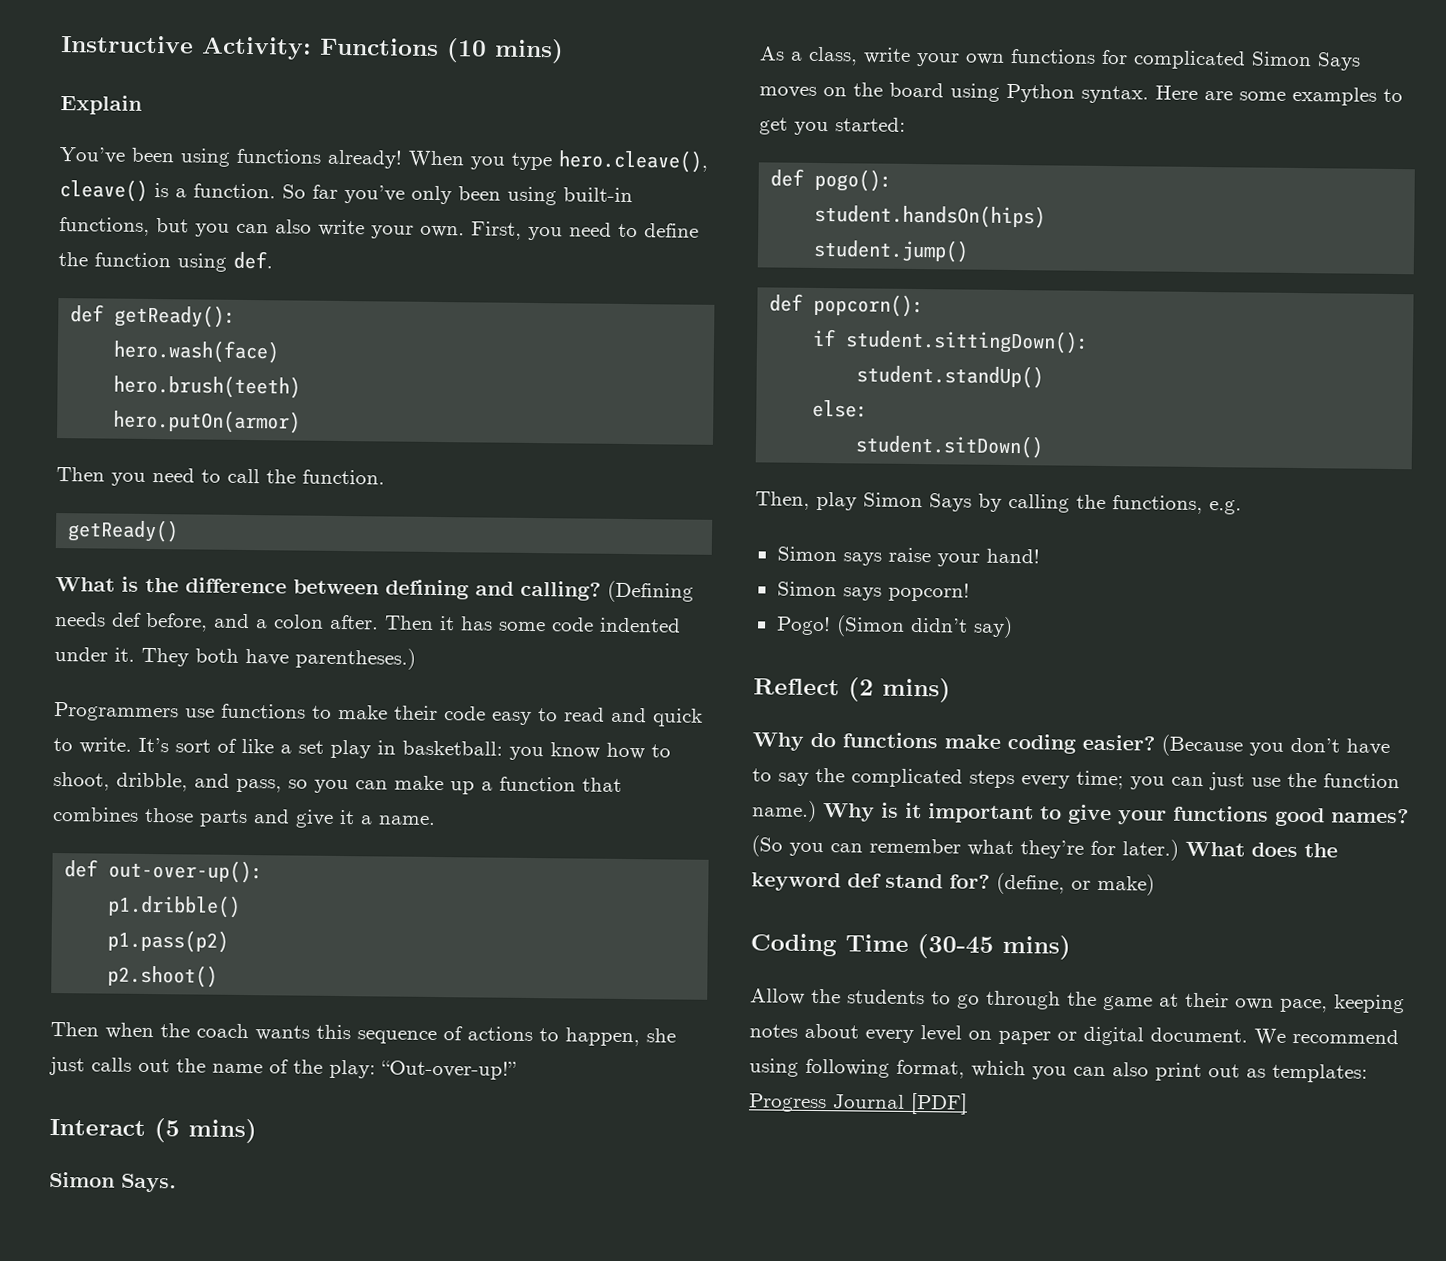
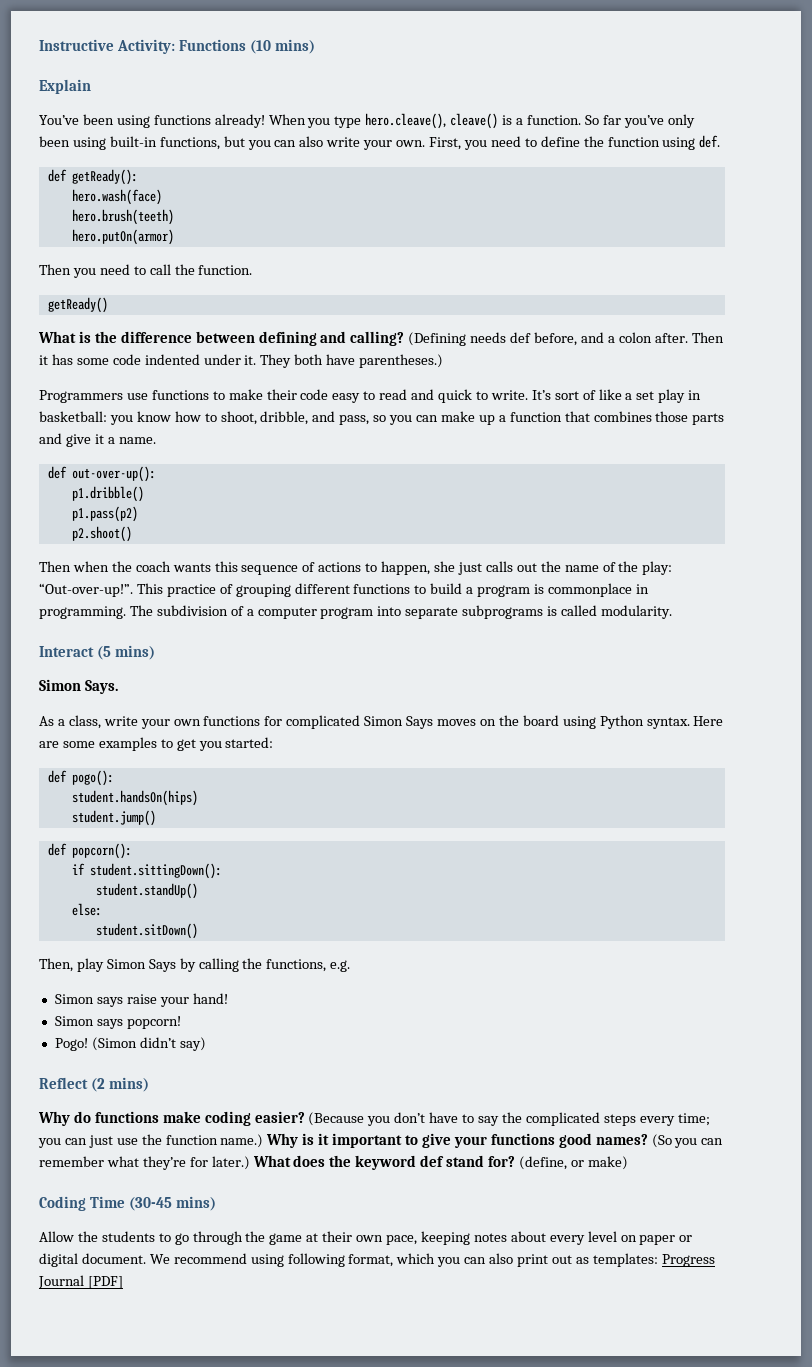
[381,1060,517,1080] “Out-over-up!” -> [39,583,649,597] [39,605,672,619] “Out-over-up!”. This practice of grouping different functions to build a program is commonplace in programming. The subdivision of a computer program into separate subprograms is called modularity.

